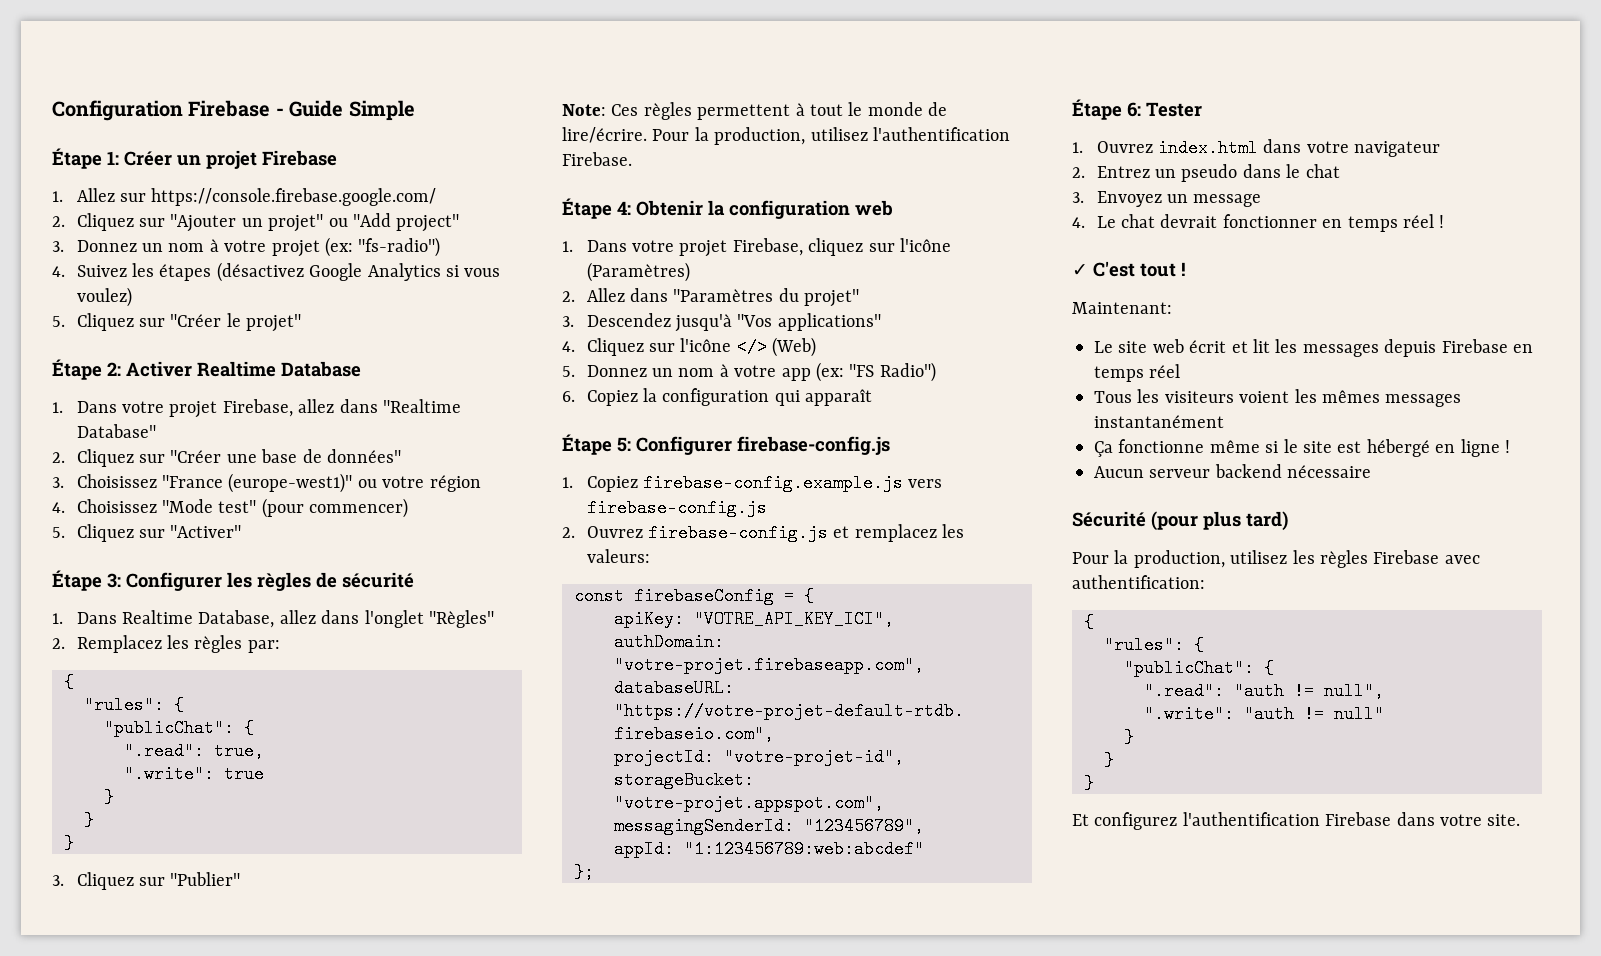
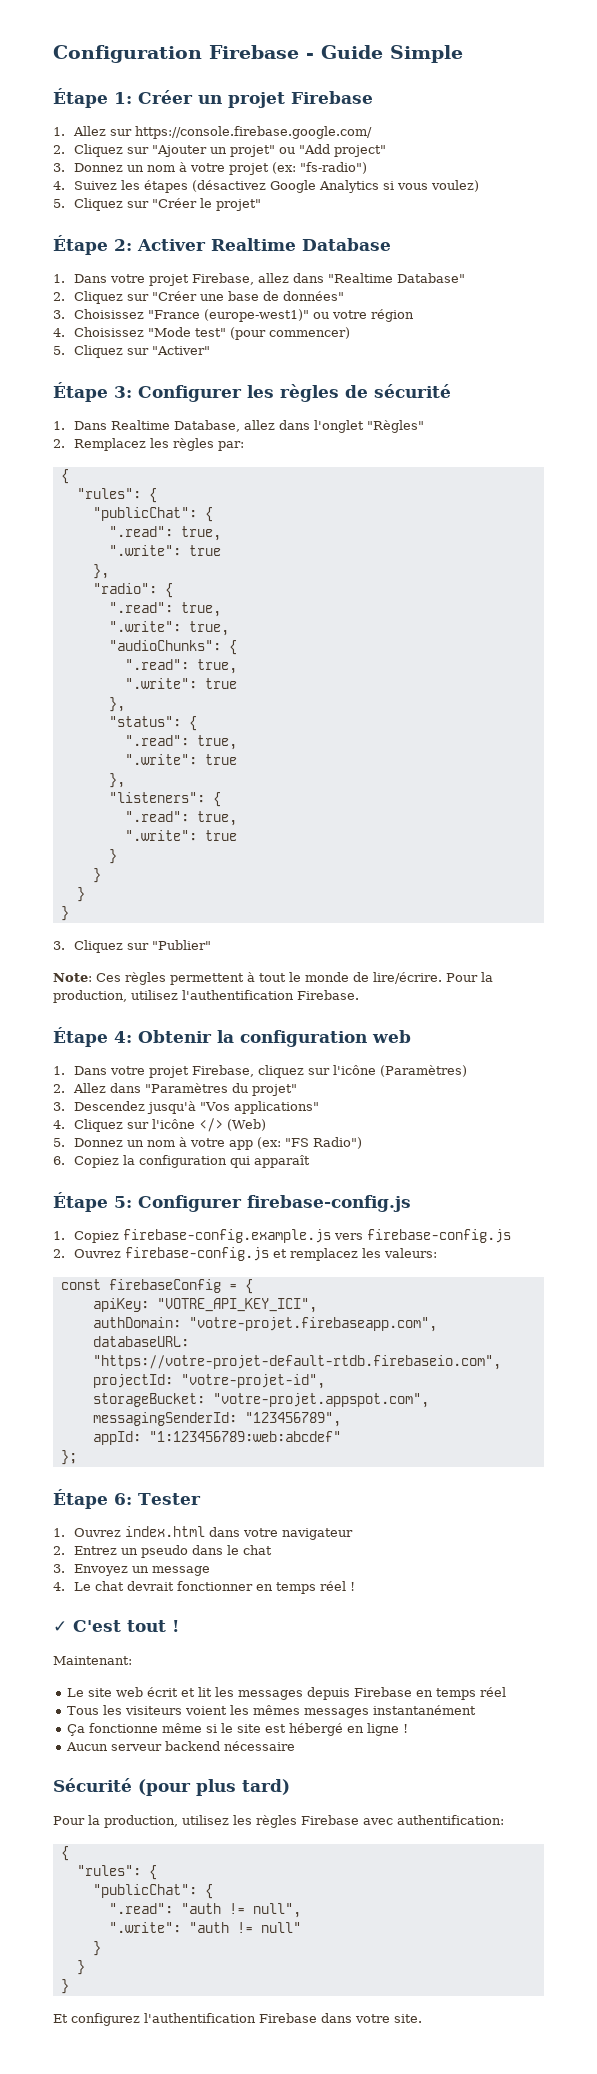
(264, 774) none -> [92,564,109,579] [92,583,173,598] [108,602,221,617] [108,621,229,636] [108,640,237,655] [124,659,237,674] [124,678,237,689] [108,697,125,712] [108,716,197,731] [124,735,237,750] [124,754,237,765] [108,773,125,788] [108,792,221,807] [124,811,237,826] [124,830,237,841] [108,849,117,864] // }, // "radio": { // ".read": true, // ".write": true, // "audioChunks": { // ".read": true, // ".write": true // }, // "status": { // ".read": true, // ".write": true // }, // "listeners": { // ".read": true, // ".write": true // }

